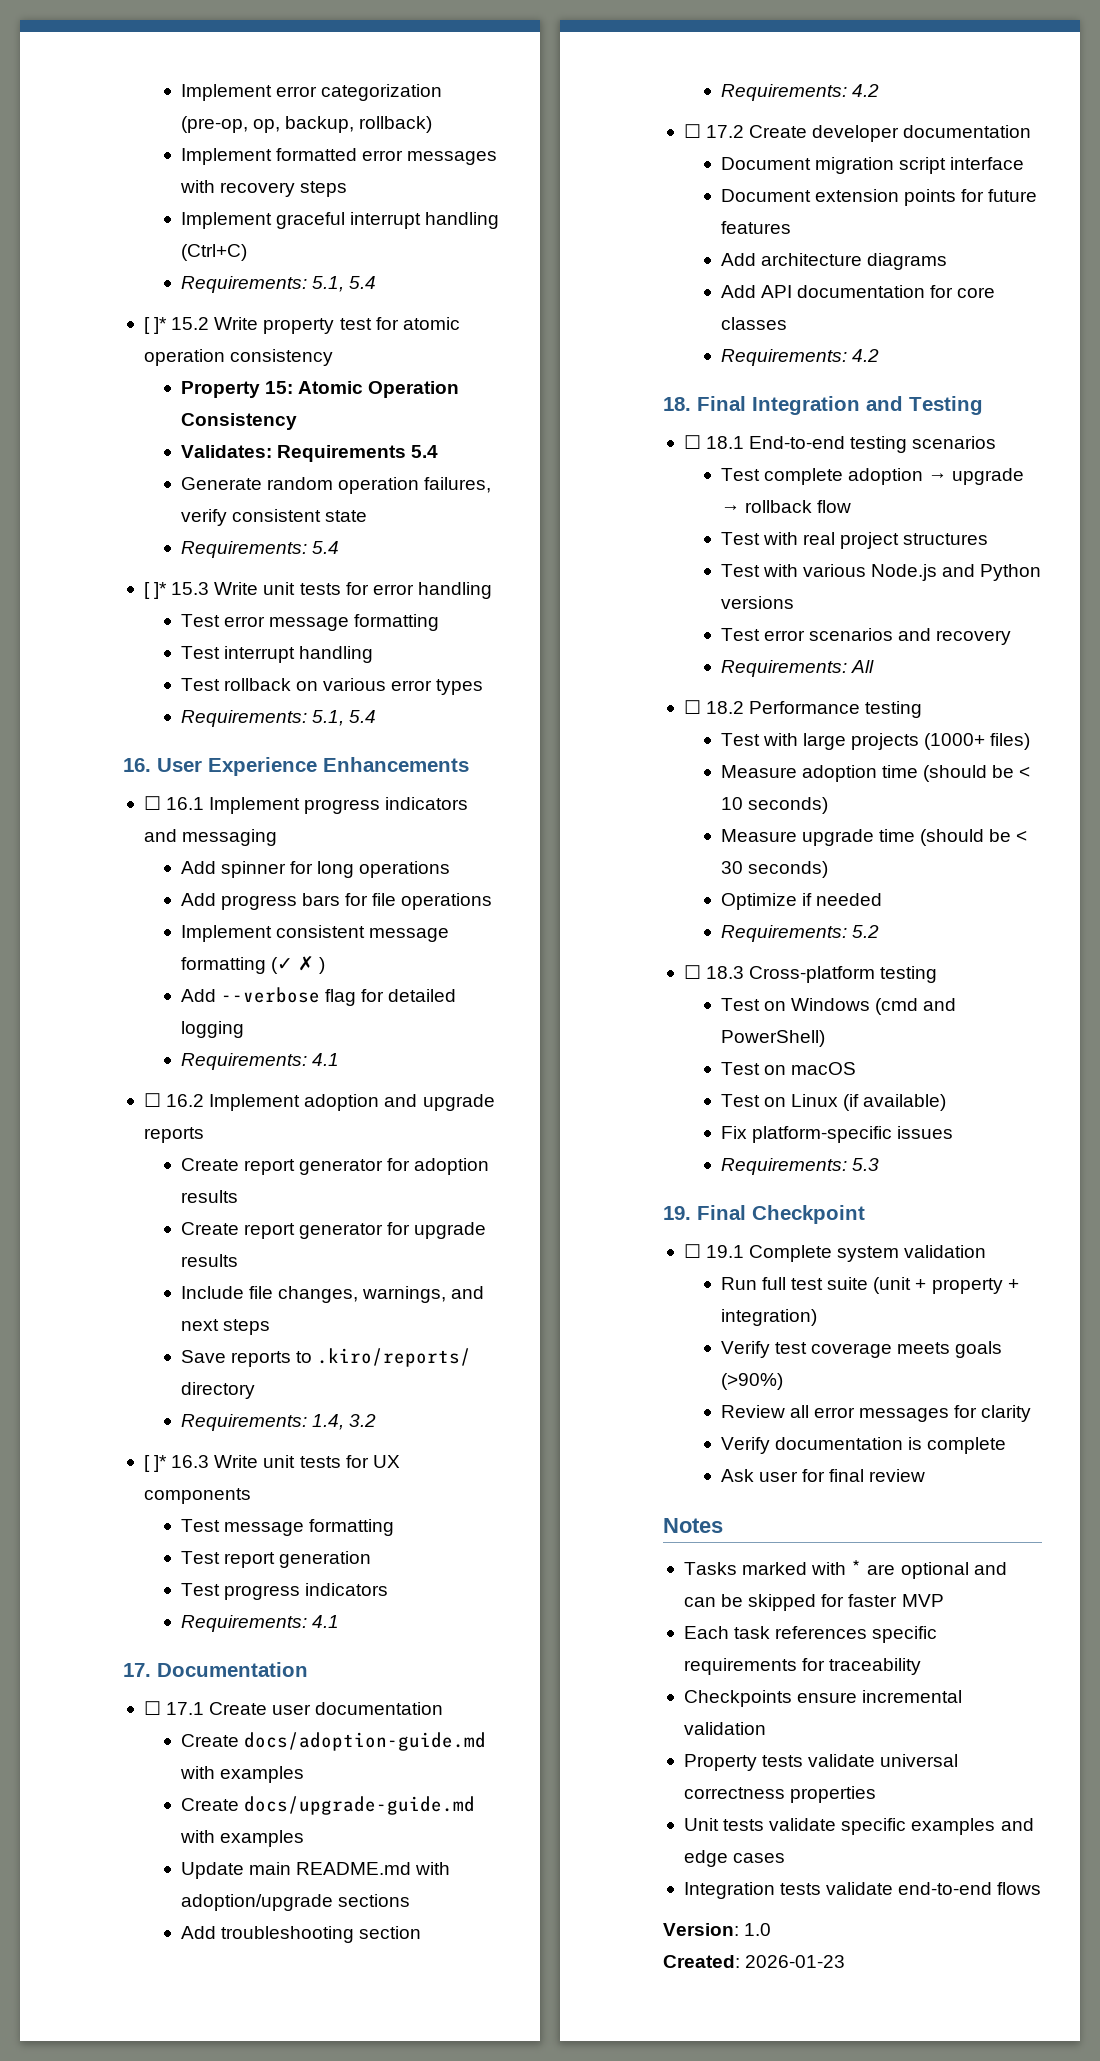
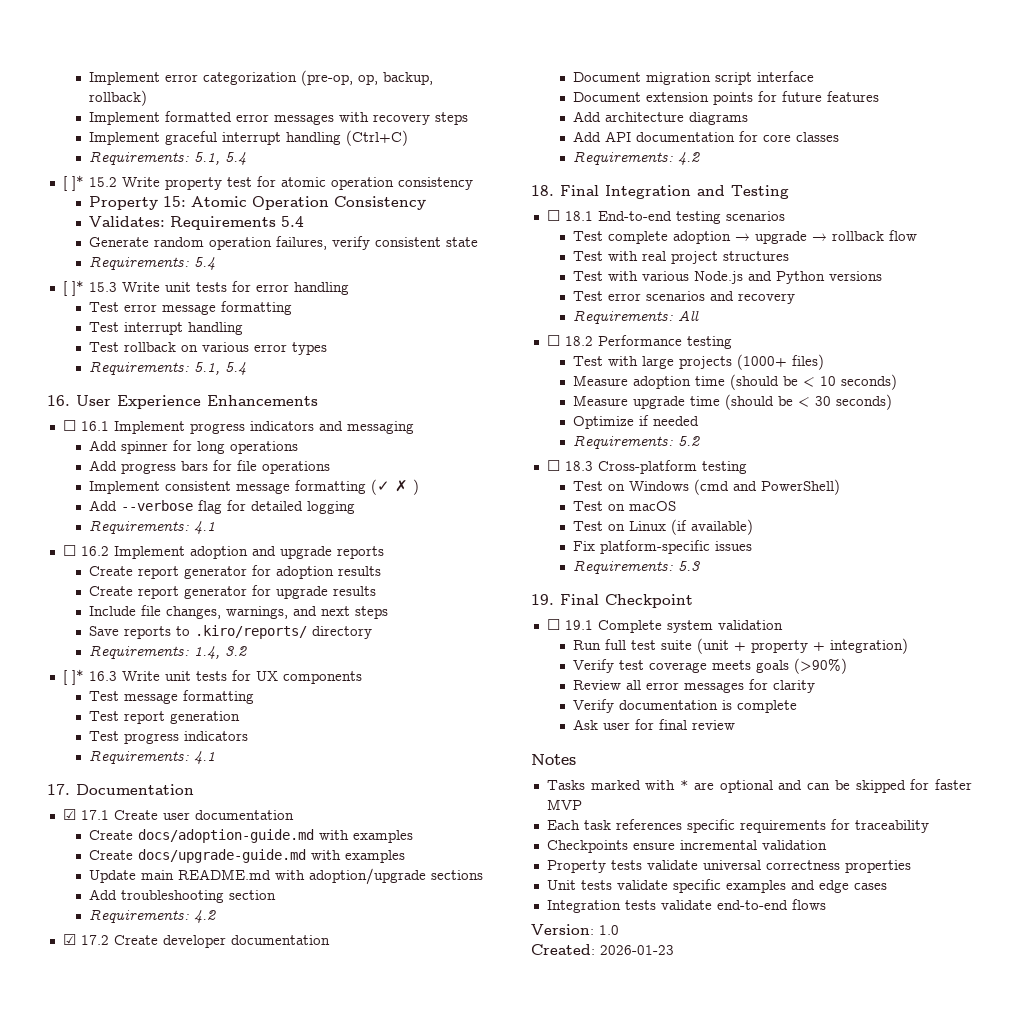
[143,1701,161,1715] ☐ -> [62,809,76,820] ☑
[683,124,701,138] ☐ -> [62,934,76,945] ☑

